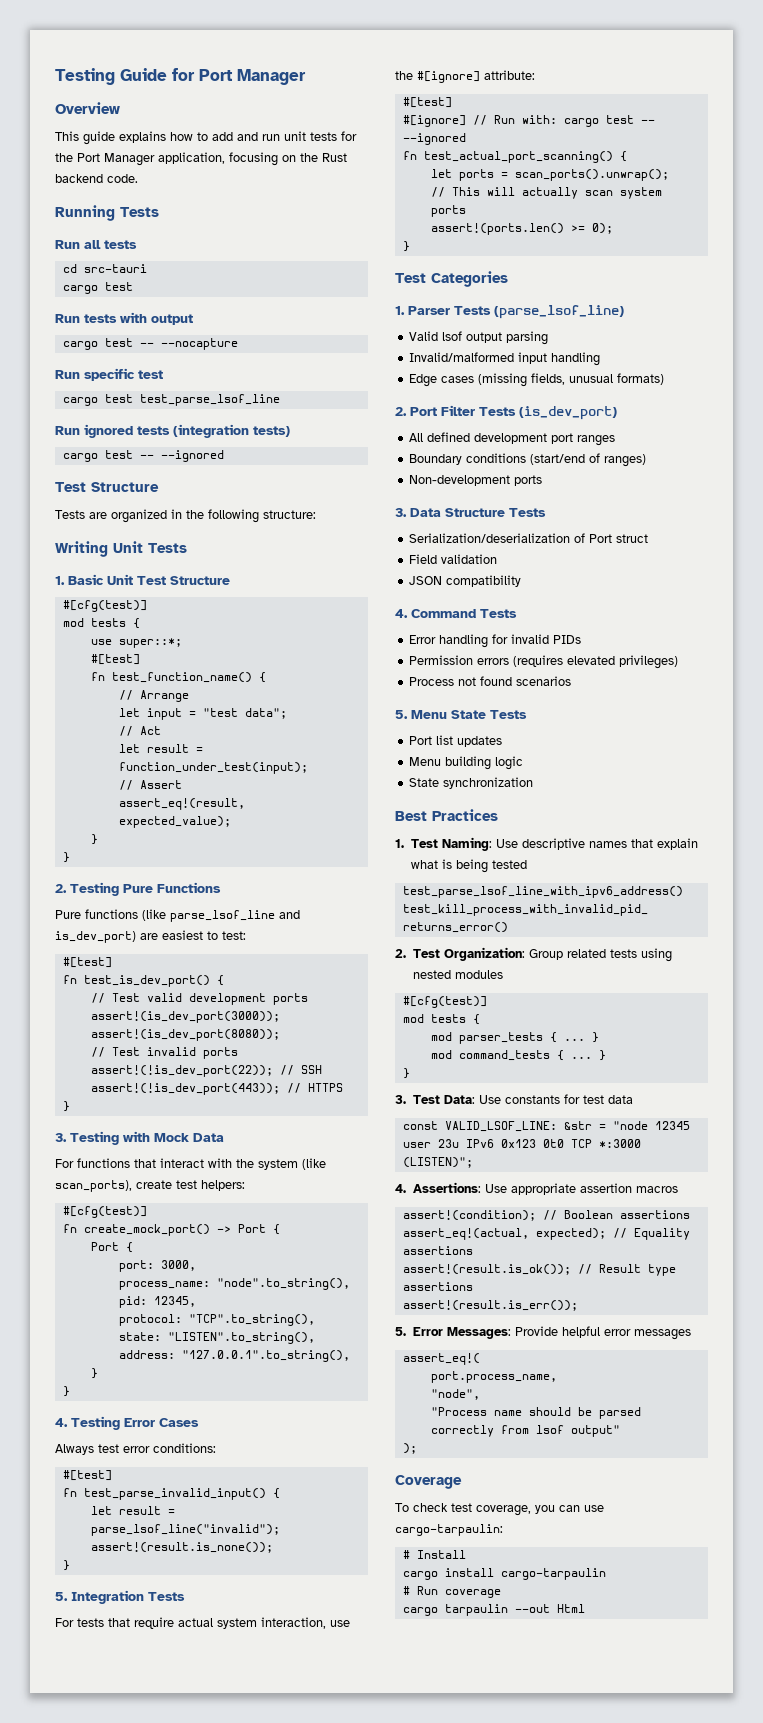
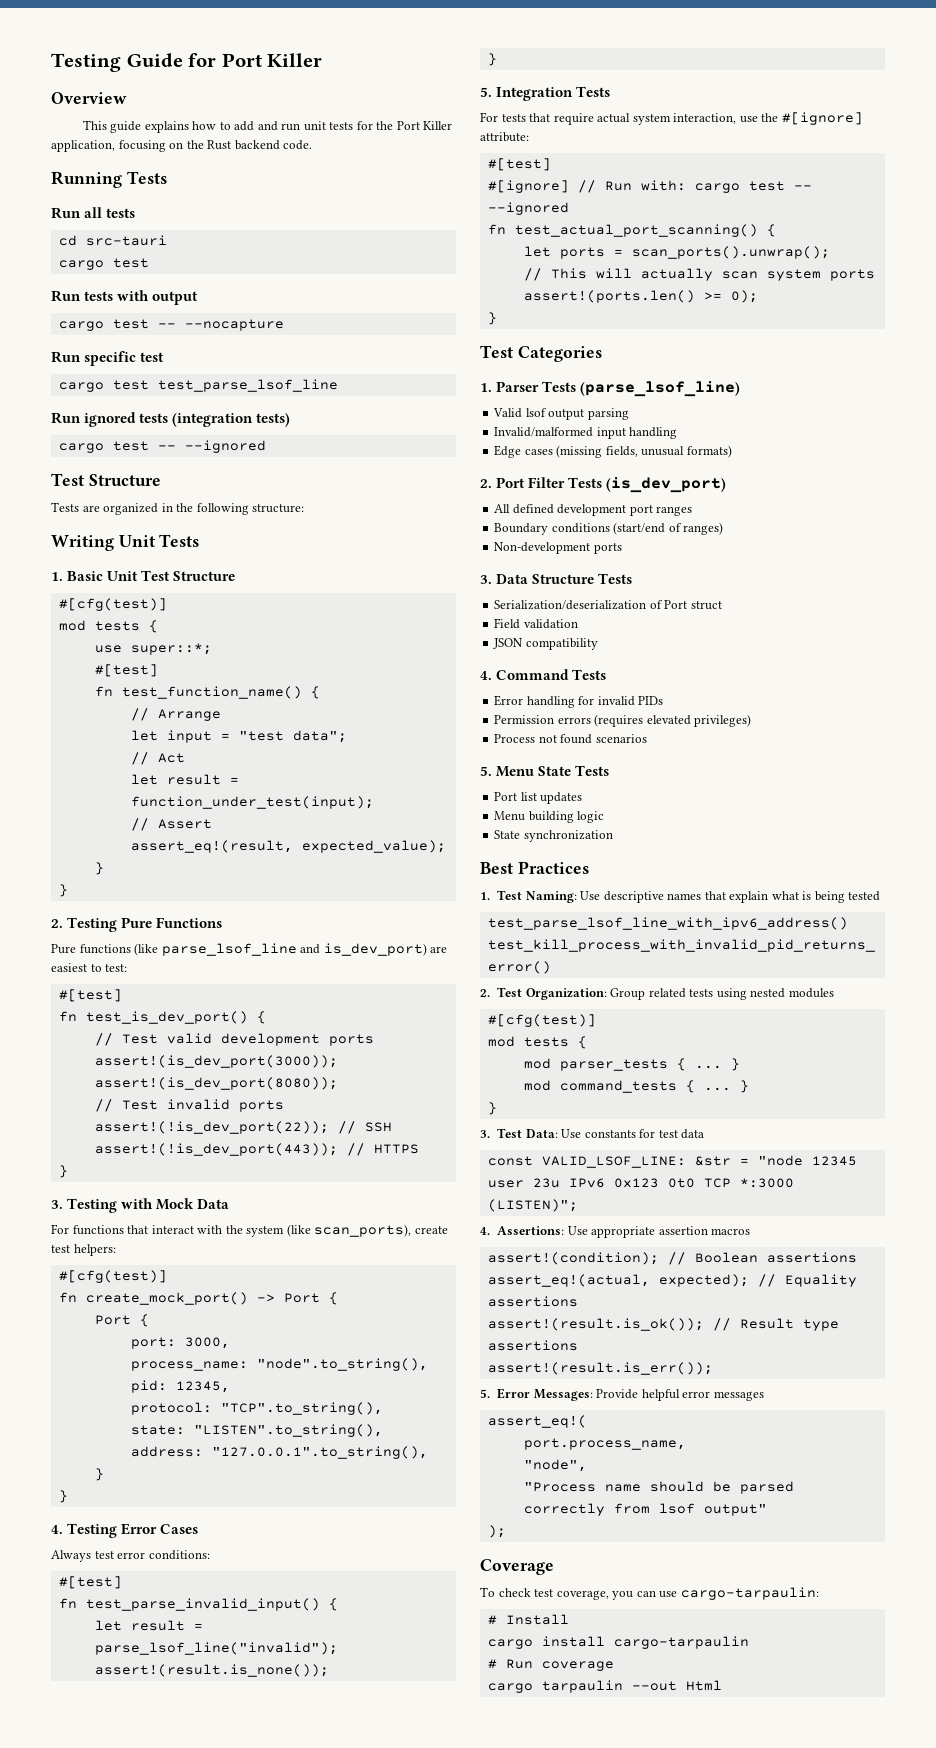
[237,69,306,85] Manager -> [267,53,323,67] Killer
[104,153,155,166] Manager -> [423,121,453,130] Killer

